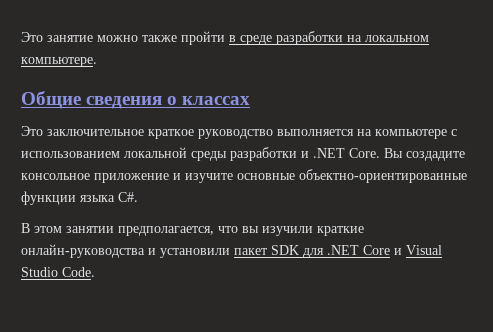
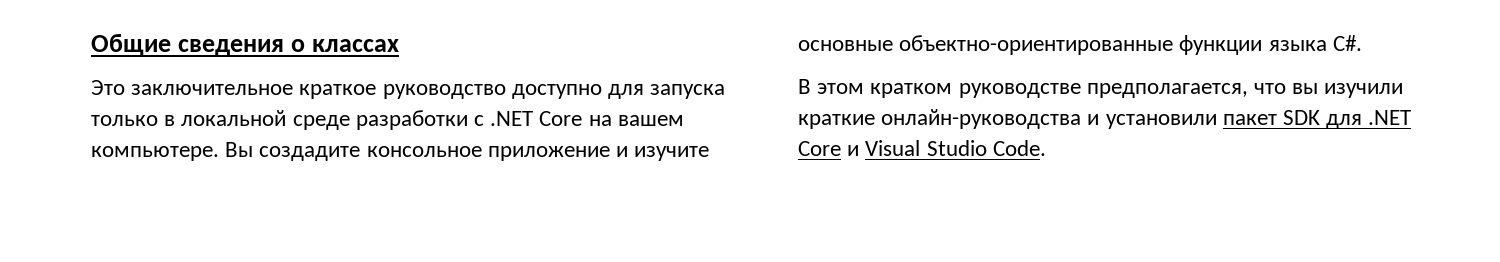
[21,31,429,45] [21,57,97,67] Это занятие можно также пройти в среде разработки на локальном компьютере. // -> (91, 44) none
[277,129,457,139] [21,147,380,161] выполняется на компьютере с использованием локальной среды разработки и .NET Core. -> [511,84,726,99] [91,110,684,130] [91,146,219,161] доступно для запуска только в локальной среде разработки с .NET Core на вашем компьютере.
[66,226,114,233] занятии -> [870,83,1081,98] кратком руководстве

